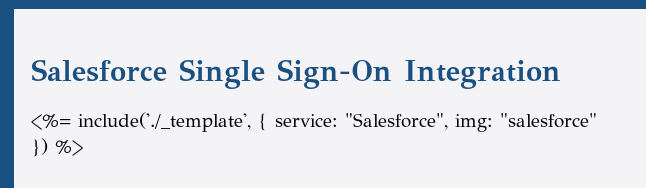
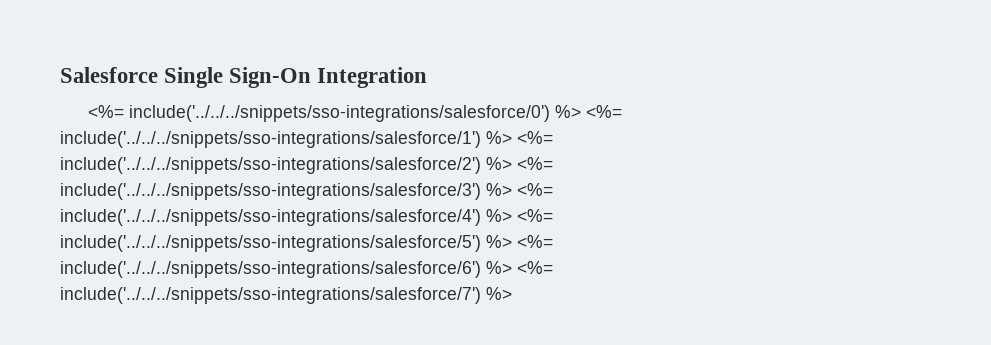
[78,112,597,132] [31,138,48,157] include('./_template', { service: "Salesforce", img: "salesforce" }) -> [128,105,622,122] [60,131,553,148] [60,157,553,174] [60,183,553,200] [60,209,553,226] [60,235,553,252] [60,261,553,278] [60,287,481,304] include('../../../snippets/sso-integrations/salesforce/0') %> <%= include('../../../snippets/sso-integrations/salesforce/1') %> <%= include('../../../snippets/sso-integrations/salesforce/2') %> <%= include('../../../snippets/sso-integrations/salesforce/3') %> <%= include('../../../snippets/sso-integrations/salesforce/4') %> <%= include('../../../snippets/sso-integrations/salesforce/5') %> <%= include('../../../snippets/sso-integrations/salesforce/6') %> <%= include('../../../snippets/sso-integrations/salesforce/7')

